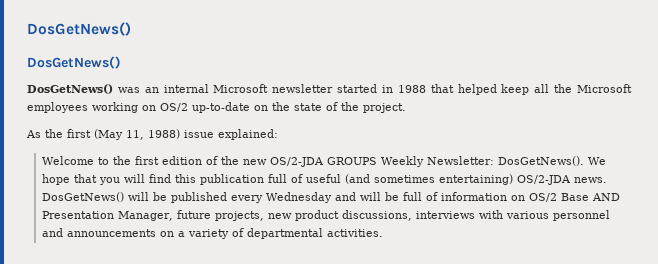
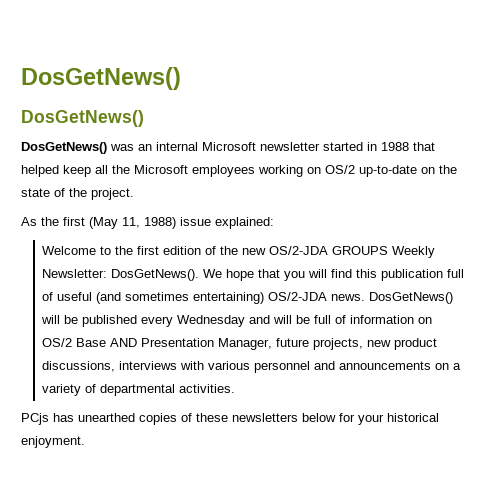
(384, 233) none -> [21,413,439,425] [21,436,85,448] // PCjs has unearthed copies of these newsletters below for your historical enjoyment.

